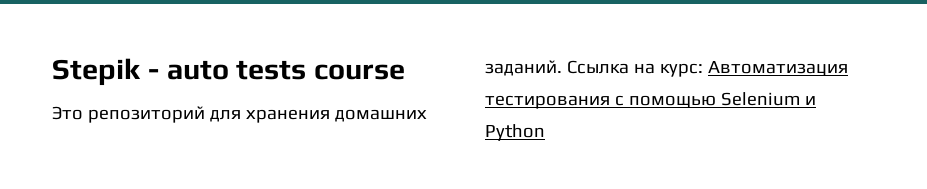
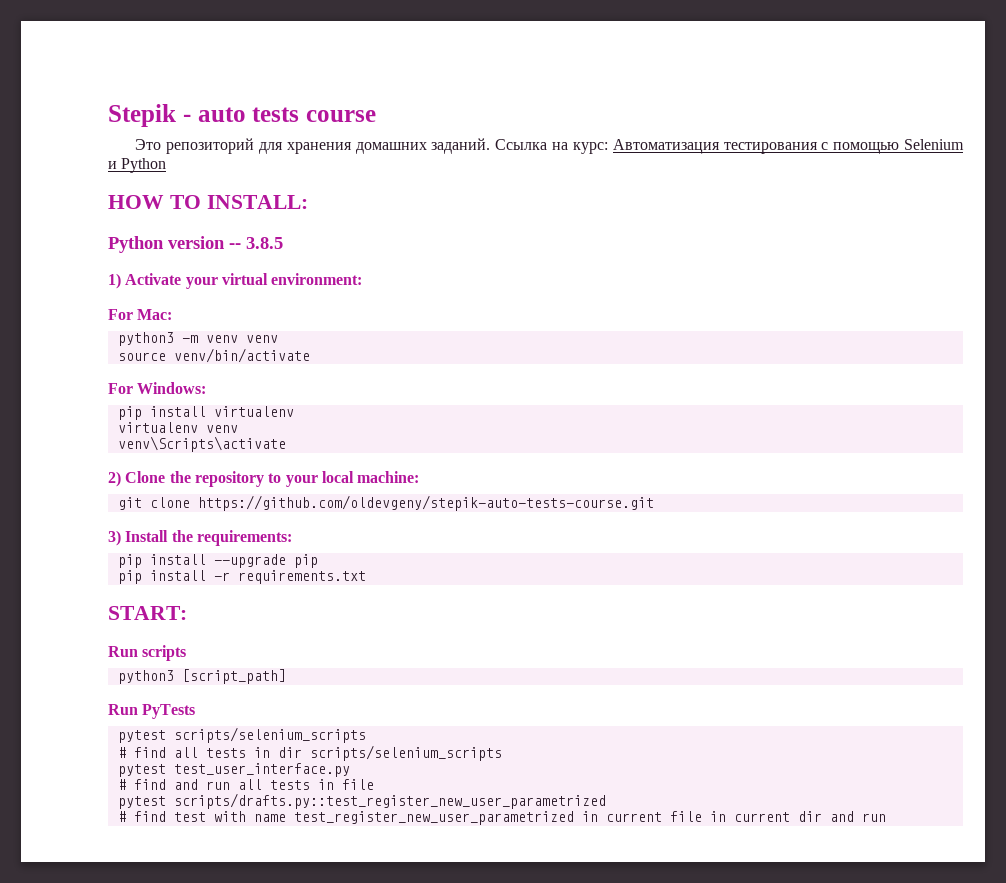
(545, 132) none -> [108,195,308,209] [108,236,283,253] [108,273,363,289] [108,309,173,320] [117,332,278,346] [117,348,310,363] [108,382,207,394] [117,406,294,420] [117,422,238,433] [117,436,286,452] [108,471,420,487] [117,495,654,511] [108,530,292,546] [117,554,318,568] [117,570,366,584] [108,606,187,620] [108,645,187,661] [117,669,286,684] [108,704,196,719] [117,727,366,743] [117,745,502,761] [117,763,350,777] [117,779,374,790] [117,793,606,809] [117,811,886,825] // HOW TO INSTALL: // Python version -- 3.8.5 // 1) Activate your virtual environment: // For Mac: // python3 -m venv venv // source venv/bin/activate // For Windows: // pip install virtualenv // virtualenv venv // venv\Scripts\activate // 2) Clone the repository to your local machine: // git clone https://github.com/oldevgeny/stepik-auto-tests-course.git // 3) Install the requirements: // pip install --upgrade pip // pip install -r requirements.txt // START: // Run scripts // python3 [script_path] // Run PyTests // pytest scripts/selenium_scripts // # find all tests in dir scripts/selenium_scripts // pytest test_user_interface.py // # find and run all tests in file // pytest scripts/drafts.py::test_register_new_user_parametrized // # find test with name test_register_new_user_parametrized in current file in current dir and run

